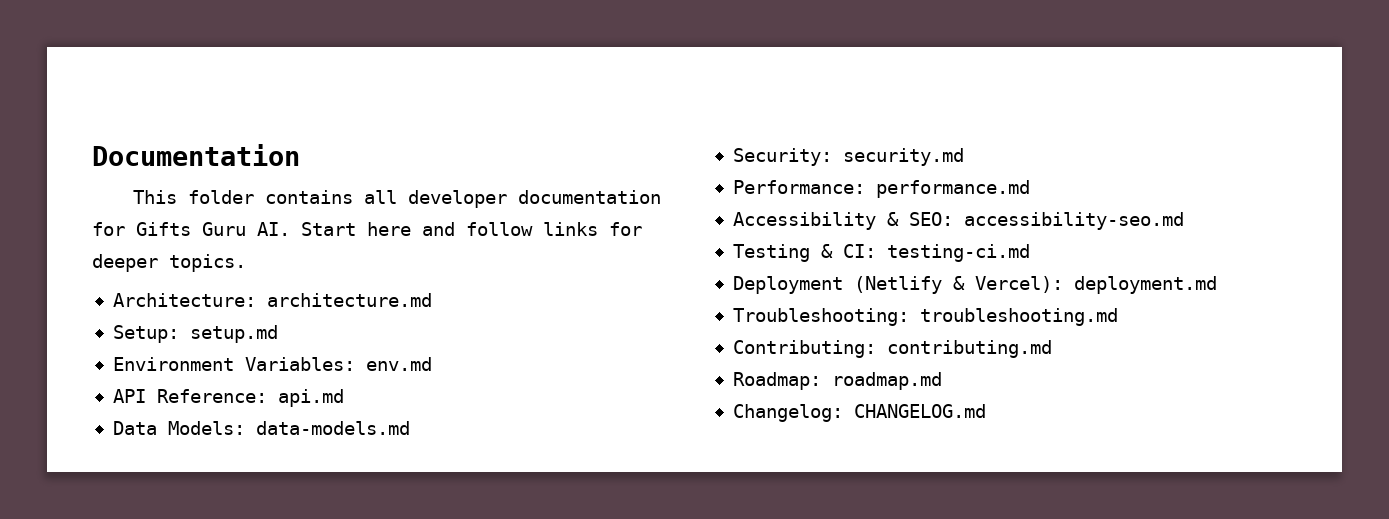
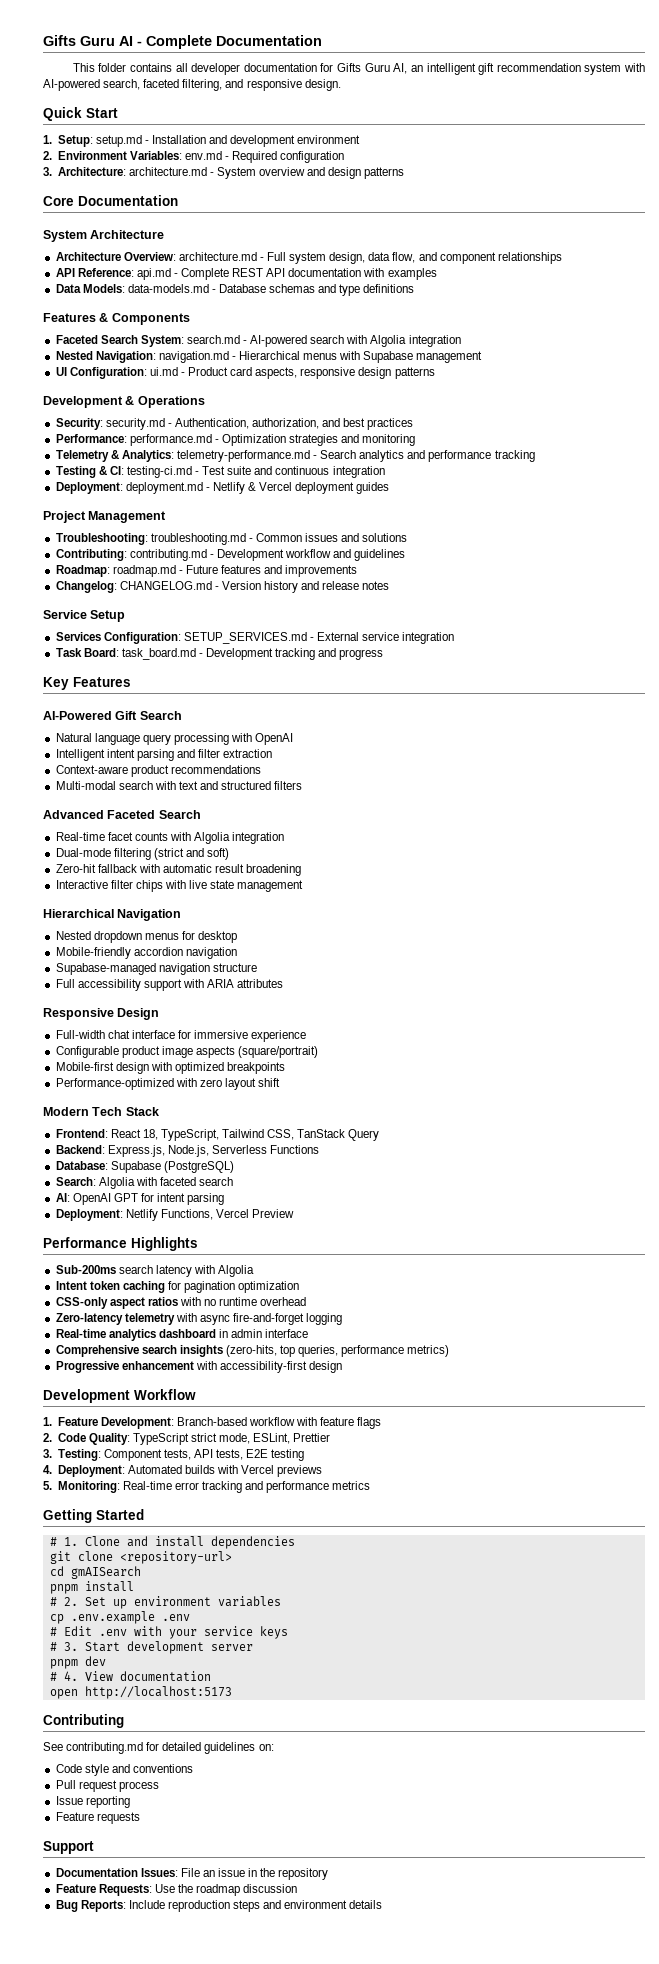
(92, 155) none -> [43,35,212,49] Gifts Guru AI - Complete
[257,222,642,236] [92,254,246,272] [112,293,432,307] [112,325,278,343] [112,357,432,371] [112,389,344,407] [112,421,410,435] [732,148,964,166] [732,180,1030,198] [732,212,1184,230] [732,244,1030,262] [732,276,1217,294] [732,308,1118,326] [732,340,1052,358] [732,372,942,390] [732,404,986,422] AI. Start here and follow links for deeper topics. // Architecture: architecture.md // Setup: setup.md // Environment Variables: env.md // API Reference: api.md // Data Models: data-models.md // Security: security.md // Performance: performance.md // Accessibility & SEO: accessibility-seo.md // Testing & CI: testing-ci.md // Deployment (Netlify & Vercel): deployment.md // Troubleshooting: troubleshooting.md // Contributing: contributing.md // Roadmap: roadmap.md // Changelog: CHANGELOG.md -> [393,63,645,75] [43,79,341,91] [43,107,118,121] [43,135,361,147] [43,151,345,163] [43,167,405,179] [43,195,178,206] [43,230,165,242] [55,252,562,264] [55,268,437,280] [55,284,415,296] [43,313,190,325] [55,335,461,347] [55,351,483,363] [55,367,435,379] [43,396,205,408] [55,418,414,430] [55,434,416,446] [55,450,535,462] [55,466,385,478] [55,482,390,494] [43,511,167,523] [55,533,408,545] [55,549,406,561] [55,565,358,577] [55,581,390,593] [43,610,126,622] [55,632,455,644] [55,648,384,660] [43,677,131,690] [43,711,182,720] [55,733,294,745] [55,749,273,761] [55,765,261,777] [55,781,303,790] [43,810,201,819] [55,832,285,844] [55,848,230,860] [55,864,302,876] [55,880,304,892] [43,909,182,921] [55,931,238,943] [55,947,237,959] [55,963,257,975] [55,979,284,991] [43,1008,160,1020] [55,1030,307,1042] [55,1046,319,1058] [55,1062,286,1074] [55,1078,281,1090] [43,1107,159,1116] [55,1129,380,1141] [55,1145,320,1157] [55,1161,234,1173] [55,1177,234,1189] [55,1193,225,1205] [55,1209,295,1221] [43,1237,198,1251] [55,1265,255,1277] [55,1281,300,1293] [55,1297,307,1309] [55,1313,343,1325] [55,1329,309,1341] [55,1345,450,1357] [55,1361,343,1373] [43,1389,196,1403] [43,1417,382,1429] [43,1433,331,1445] [43,1449,305,1461] [43,1465,323,1477] [43,1481,371,1493] [43,1509,144,1523] [49,1536,295,1549] [49,1551,232,1564] [49,1566,141,1579] [49,1581,134,1594] [49,1596,281,1609] [49,1611,190,1624] [49,1626,288,1639] [49,1641,253,1654] [49,1656,106,1669] [49,1671,211,1682] [49,1686,232,1699] [43,1714,124,1728] [43,1742,274,1754] [55,1764,193,1776] [55,1780,159,1792] [55,1796,130,1808] [55,1812,140,1824] [43,1841,94,1854] [55,1868,329,1880] [55,1884,298,1896] [55,1900,383,1912] AI, an intelligent gift recommendation system with AI-powered search, faceted filtering, and responsive design. // Quick Start // 1. Setup: setup.md - Installation and development environment // 2. Environment Variables: env.md - Required configuration // 3. Architecture: architecture.md - System overview and design patterns // Core Documentation // System Architecture // Architecture Overview: architecture.md - Full system design, data flow, and component relationships // API Reference: api.md - Complete REST API documentation with examples // Data Models: data-models.md - Database schemas and type definitions // Features & Components // Faceted Search System: search.md - AI-powered search with Algolia integration // Nested Navigation: navigation.md - Hierarchical menus with Supabase management // UI Configuration: ui.md - Product card aspects, responsive design patterns // Development & Operations // Security: security.md - Authentication, authorization, and best practices // Performance: performance.md - Optimization strategies and monitoring // Telemetry & Analytics: telemetry-performance.md - Search analytics and performance tracking // Testing & CI: testing-ci.md - Test suite and continuous integration // Deployment: deployment.md - Netlify & Vercel deployment guides // Project Management // Troubleshooting: troubleshooting.md - Common issues and solutions // Contributing: contributing.md - Development workflow and guidelines // Roadmap: roadmap.md - Future features and improvements // Changelog: CHANGELOG.md - Version history and release notes // Service Setup // Services Configuration: SETUP_SERVICES.md - External service integration // Task Board: task_board.md - Development tracking and progress // Key Features // AI-Powered Gift Search // Natural language query processing with OpenAI // Intelligent intent parsing and filter extraction // Context-aware product recommendations // Multi-modal search with text and structured filters // Advanced Faceted Search // Real-time facet counts with Algolia integration // Dual-mode filtering (strict and soft) // Zero-hit fallback with automatic result broadening // Interactive filter chips with live state management // Hierarchical Navigation // Nested dropdown menus for desktop // Mobile-friendly accordion navigation // Supabase-managed navigation structure // Full accessibility support with ARIA attributes // Responsive Design // Full-width chat interface for immersive experience // Configurable product image aspects (square/portrait) // Mobile-first design with optimized breakpoints // Performance-optimized with zero layout shift // Modern Tech Stack // Frontend: React 18, TypeScript, Tailwind CSS, TanStack Query // Backend: Express.js, Node.js, Serverless Functions // Database: Supabase (PostgreSQL) // Search: Algolia with faceted search // AI: OpenAI GPT for intent parsing // Deployment: Netlify Functions, Vercel Preview // Performance Highlights // Sub-200ms search latency with Algolia // Intent token caching for pagination optimization // CSS-only aspect ratios with no runtime overhead // Zero-latency telemetry with async fire-and-forget logging // Real-time analytics dashboard in admin interface // Comprehensive search insights (zero-hits, top queries, performance metrics) // Progressive enhancement with accessibility-first design // Development Workflow // 1. Feature Development: Branch-based workflow with feature flags // 2. Code Quality: TypeScript strict mode, ESLint, Prettier // 3. Testing: Component tests, API tests, E2E testing // 4. Deployment: Automated builds with Vercel previews // 5. Monitoring: Real-time error tracking and performance metrics // Getting Started // # 1. Clone and install dependencies // git clone <repository-url> // cd gmAISearch // pnpm install // # 2. Set up environment variables // cp .env.example .env // # Edit .env with your service keys // # 3. Start development server // pnpm dev // # 4. View documentation // open http://localhost:5173 // Contributing // See contributing.md for detailed guidelines on: // Code style and conventions // Pull request process // Issue reporting // Feature requests // Support // Documentation Issues: File an issue in the repository // Feature Requests: Use the roadmap discussion // Bug Reports: Include reproduction steps and environment details

